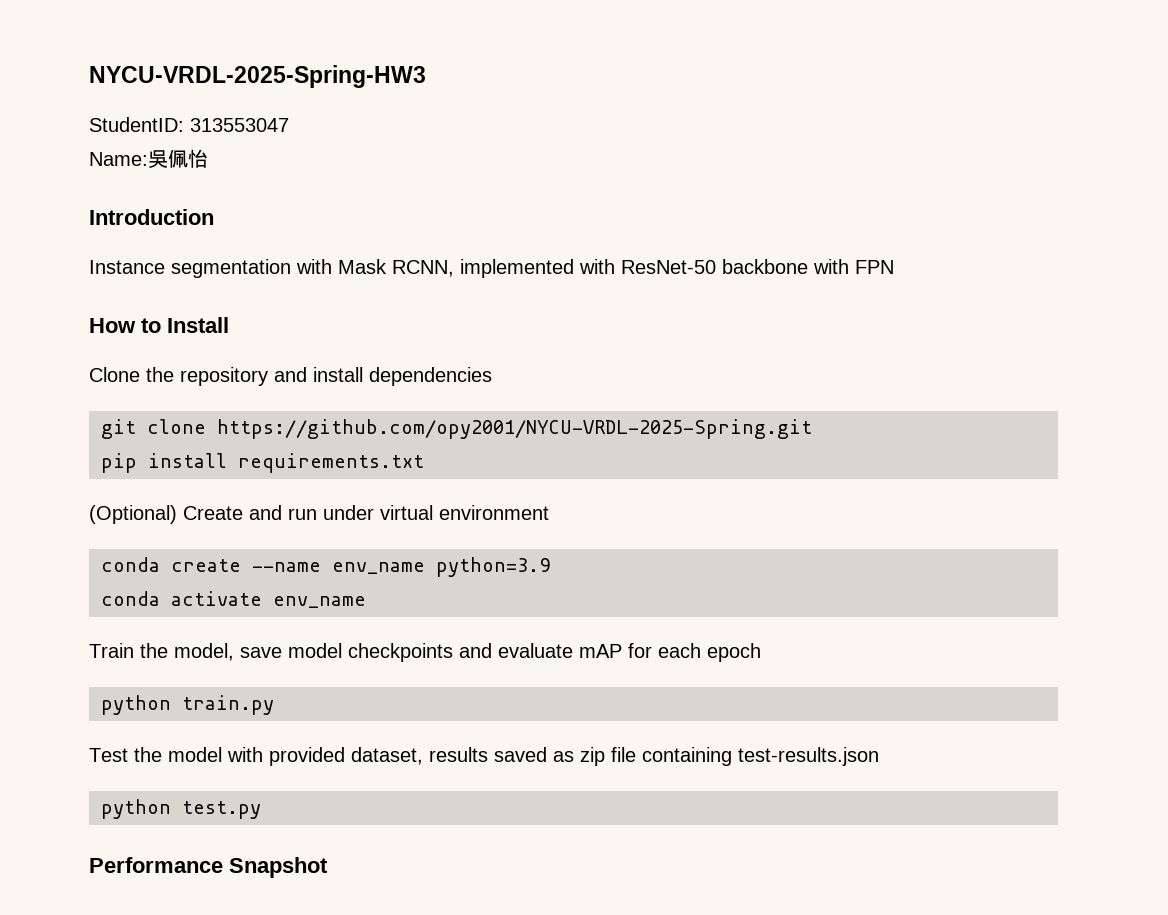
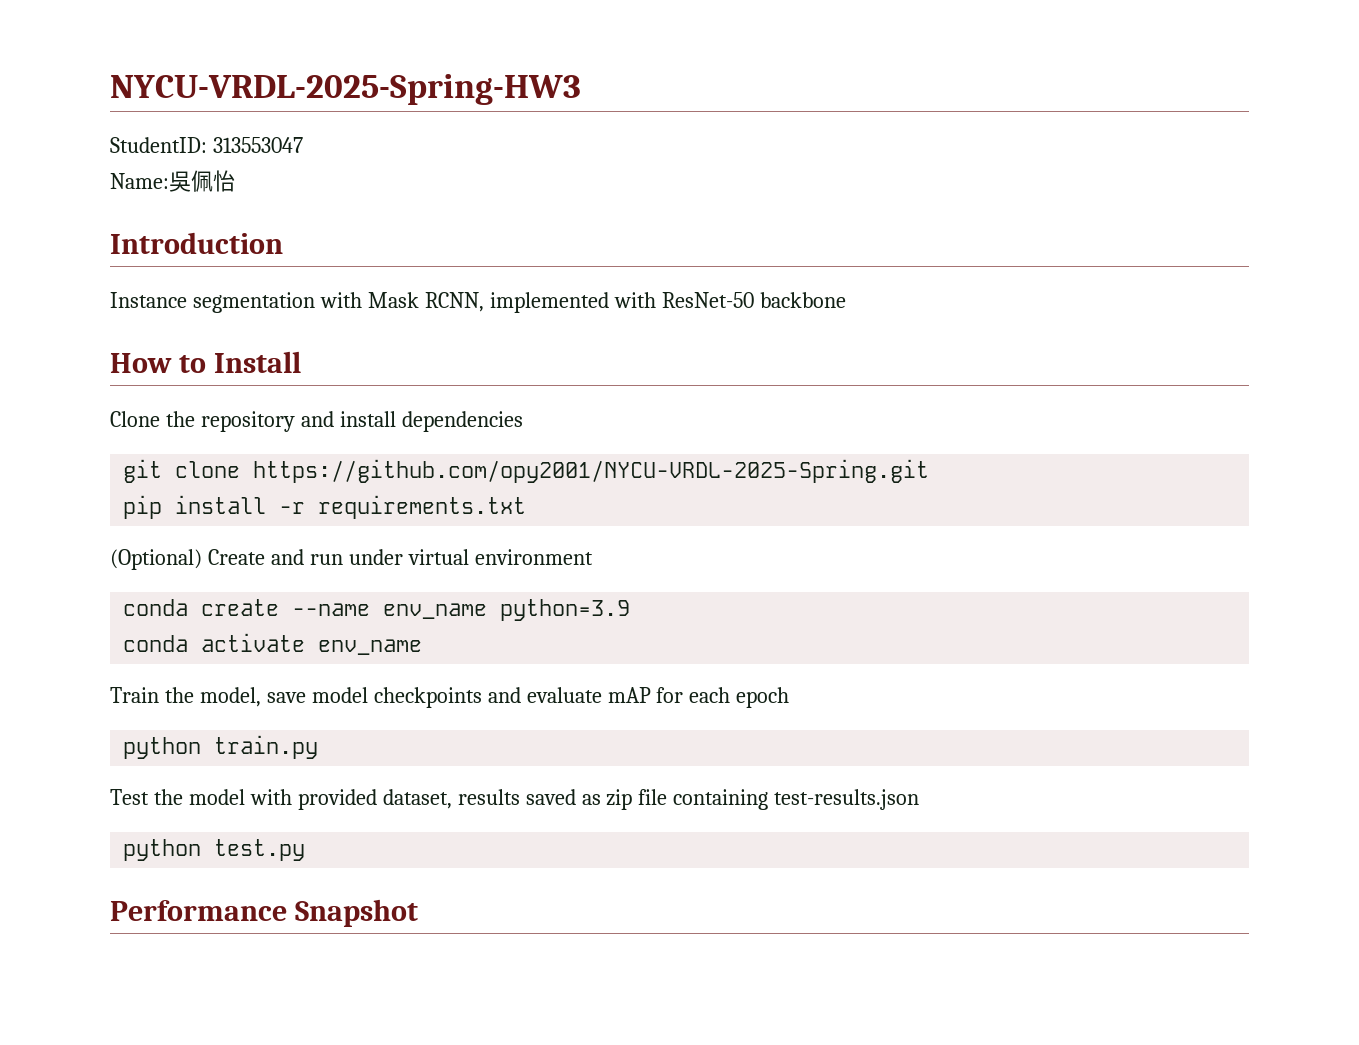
[813,259,894,274] with FPN -> (846, 300) none
(227, 460) none -> [279,502,306,514] -r

